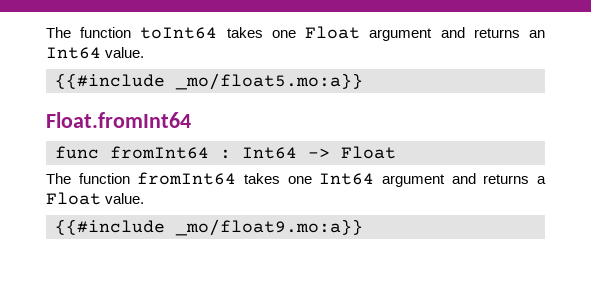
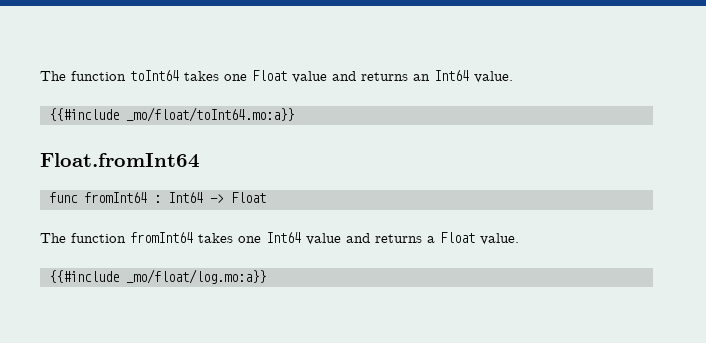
[369,28,433,41] argument -> [292,71,327,83] value
[175,73,363,90] _mo/float5.mo:a}} -> [126,107,294,122] _mo/float/toInt64.mo:a}}
[382,174,445,187] argument -> [306,233,341,245] value
[175,219,363,236] _mo/float9.mo:a}} -> [126,269,266,284] _mo/float/log.mo:a}}

